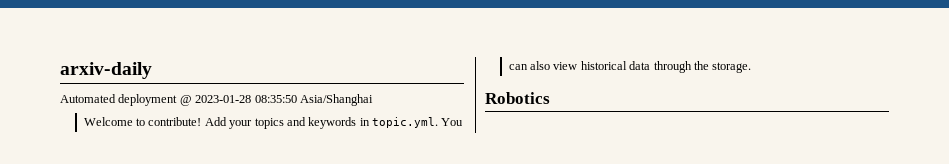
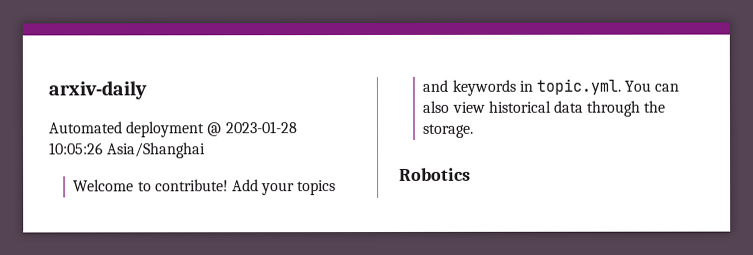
[254,95,297,103] 08:35:50 -> [49,142,104,155] 10:05:26

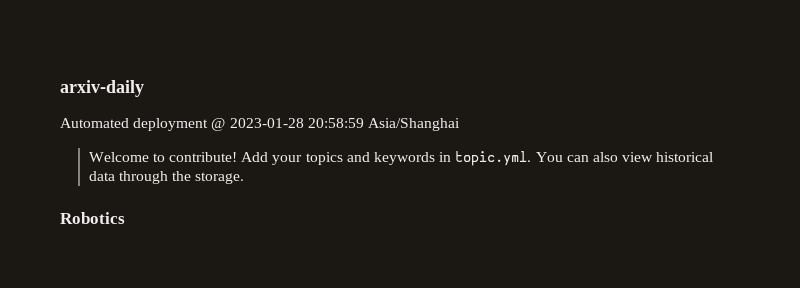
[49,142,104,155] 10:05:26 -> [307,118,364,128] 20:58:59

